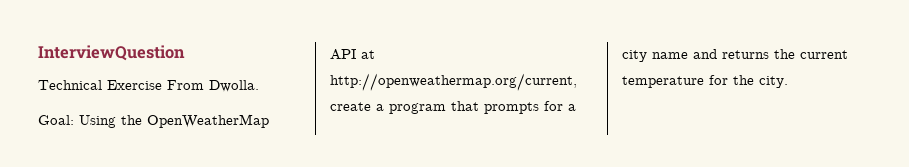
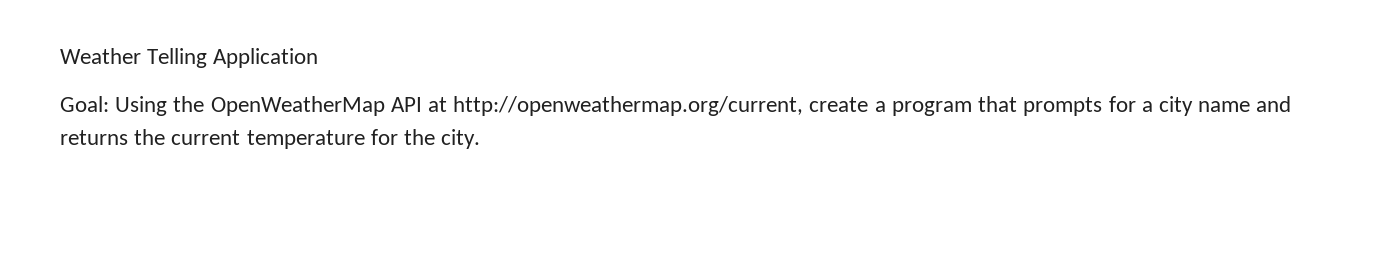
[38,45,185,61] [38,80,259,92] InterviewQuestion // Technical Exercise From Dwolla. -> [60,48,319,68] Weather Telling Application

